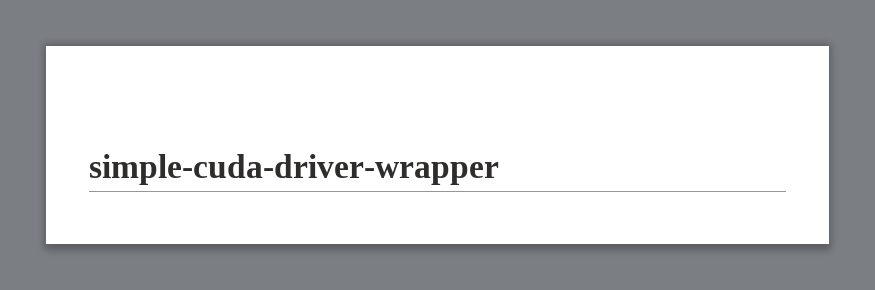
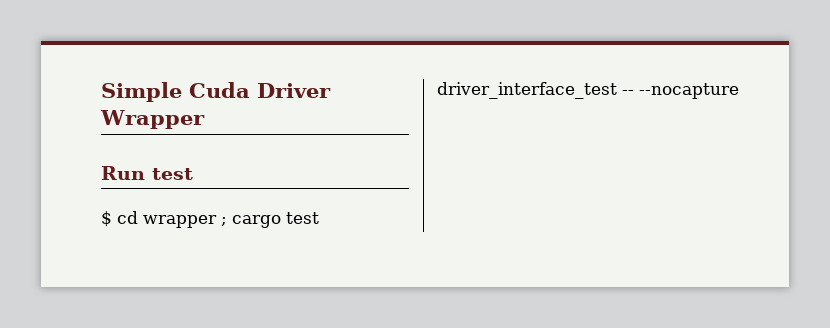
[89,154,499,185] simple-cuda-driver-wrapper -> [101,82,331,102] [100,110,205,129] [101,166,193,180] [101,211,319,228] [437,82,739,99] Simple Cuda Driver Wrapper // Run test // $ cd wrapper ; cargo test driver_interface_test -- --nocapture

